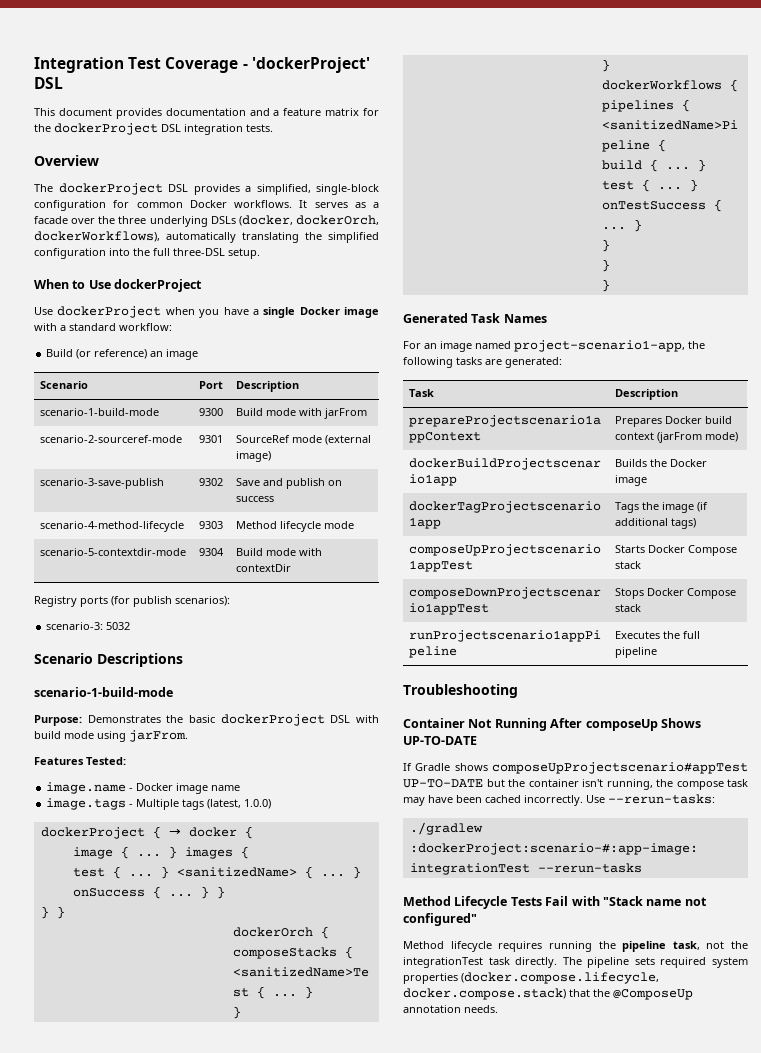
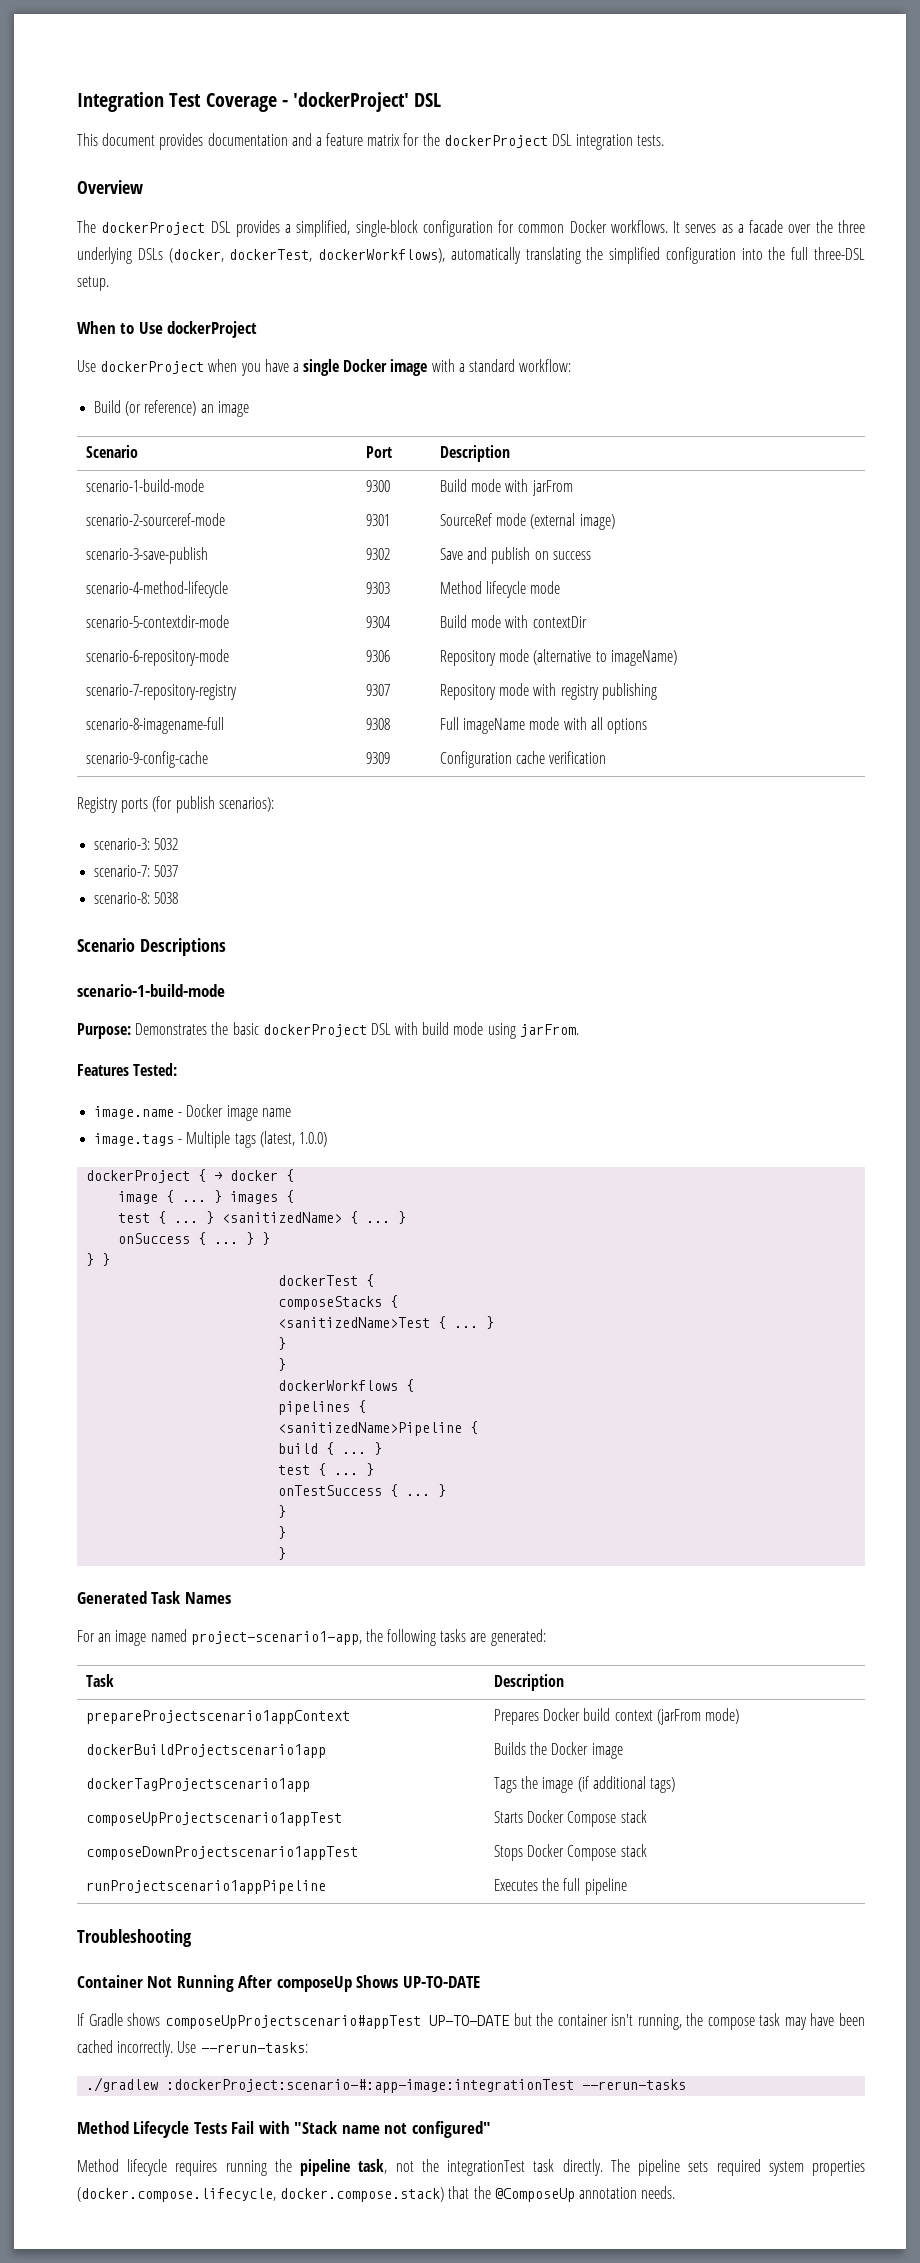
[296,215,379,225] dockerOrch, -> [229,249,313,262] dockerTest,
(292, 568) none -> [85,649,229,666] [365,650,390,662] [439,649,677,666] [85,684,237,700] [365,684,390,696] [439,683,657,700] [85,717,224,734] [365,718,390,730] [439,717,647,734] [85,751,208,768] [365,752,390,764] [439,751,607,768] // scenario-6-repository-mode | 9306 | Repository mode (alternative to imageName) // scenario-7-repository-registry | 9307 | Repository mode with registry publishing // scenario-8-imagename-full | 9308 | Full imageName mode with all options // scenario-9-config-cache | 9309 | Configuration cache verification
(131, 626) none -> [94,865,179,877] [94,892,179,904] // scenario-7: 5037 // scenario-8: 5038
[232,927,313,937] dockerOrch -> [278,1275,359,1286] dockerTest

